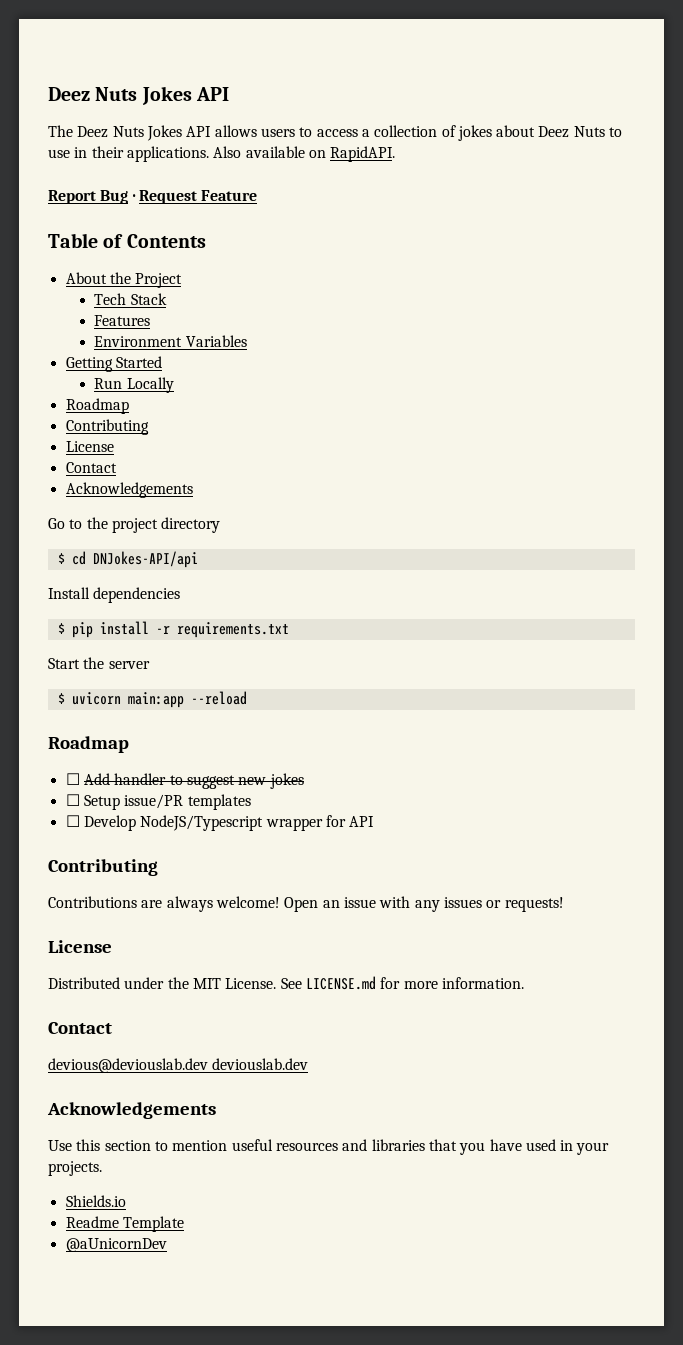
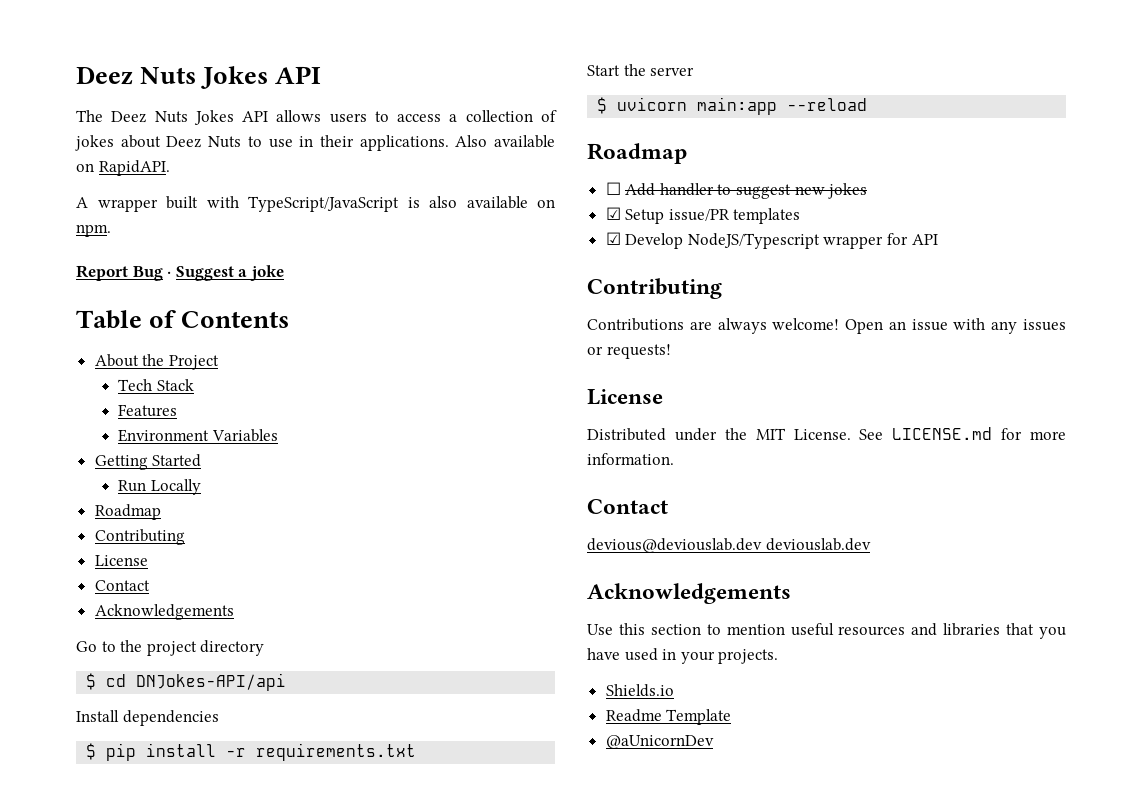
(396, 154) none -> [76,196,555,212] [76,224,111,237] // A wrapper built with TypeScript/JavaScript is also available on npm.
[138,190,258,204] Request Feature -> [175,265,284,281] Suggest a joke
[65,794,80,806] ☐ -> [605,207,621,220] ☑
[65,815,80,827] ☐ -> [605,232,621,245] ☑

